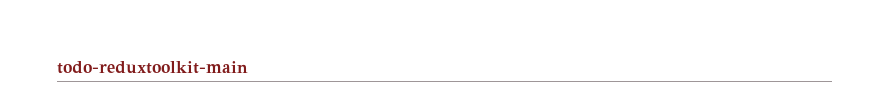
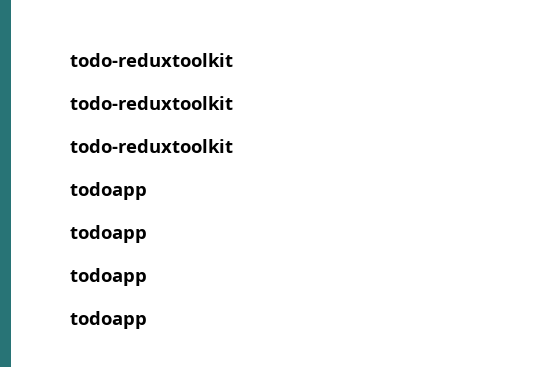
[57,61,248,74] todo-reduxtoolkit-main -> [70,53,233,67] [70,96,233,110] [70,139,233,153] [70,182,147,200] [70,225,147,243] [70,268,147,286] [70,311,147,329] todo-reduxtoolkit // todo-reduxtoolkit // todo-reduxtoolkit // todoapp // todoapp // todoapp // todoapp

